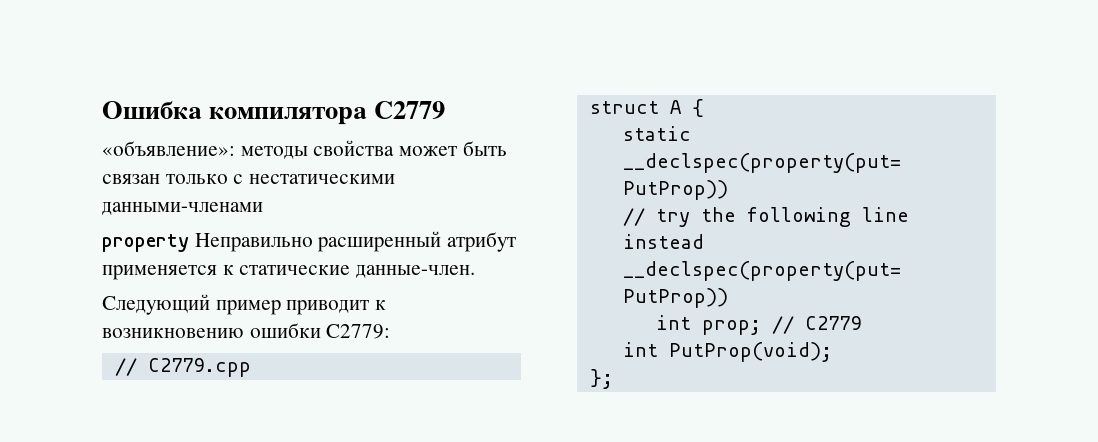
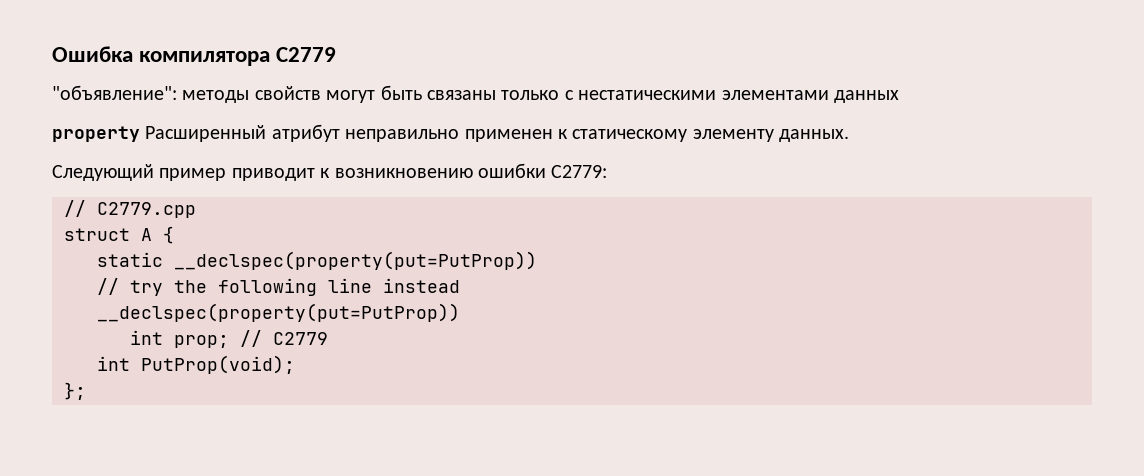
[102,140,507,159] [102,174,160,184] «объявление»: методы свойства может быть связан -> [52,85,496,103] "объявление": методы свойств могут быть связаны
[102,202,263,215] данными-членами -> [721,90,899,103] элементами данных
[194,231,517,252] [102,265,476,280] Неправильно расширенный атрибут применяется к статические данные-член. -> [145,124,850,142] Расширенный атрибут неправильно применен к статическому элементу данных.

